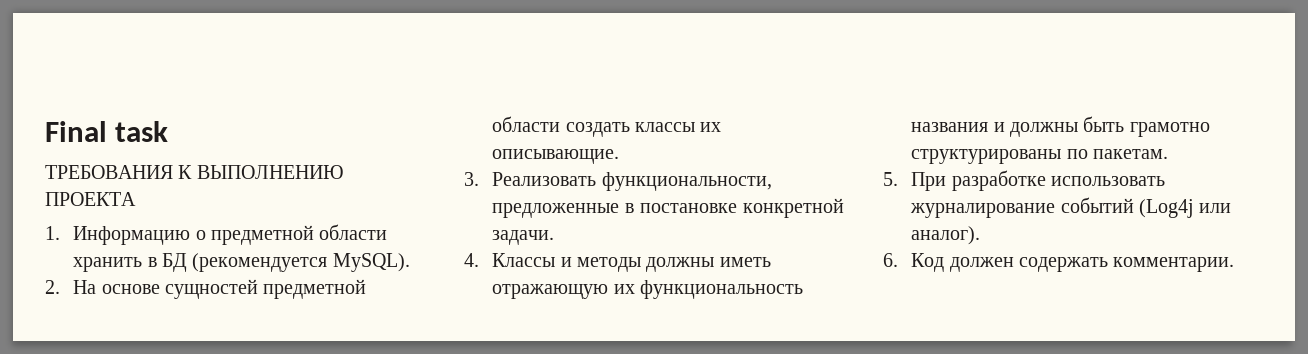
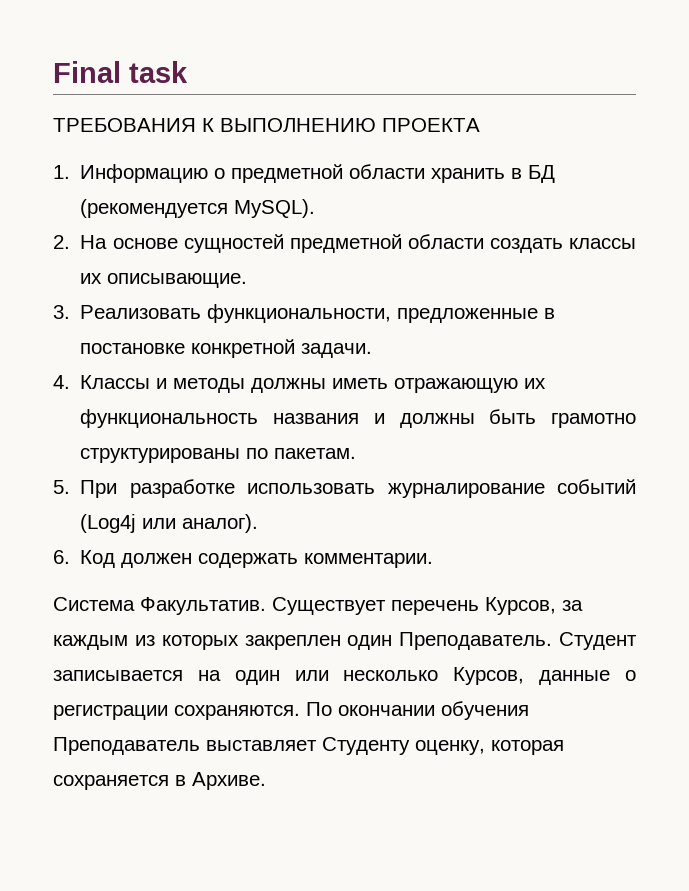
(1235, 264) none -> [53,597,583,615] [53,632,637,650] [53,667,636,685] [53,701,529,720] [53,737,564,755] [53,772,266,790] // Система Факультатив. Существует перечень Курсов, за каждым из которых закреплен один Преподаватель. Студент записывается на один или несколько Курсов, данные о регистрации сохраняются. По окончании обучения Преподаватель выставляет Студенту оценку, которая сохраняется в Архиве.

